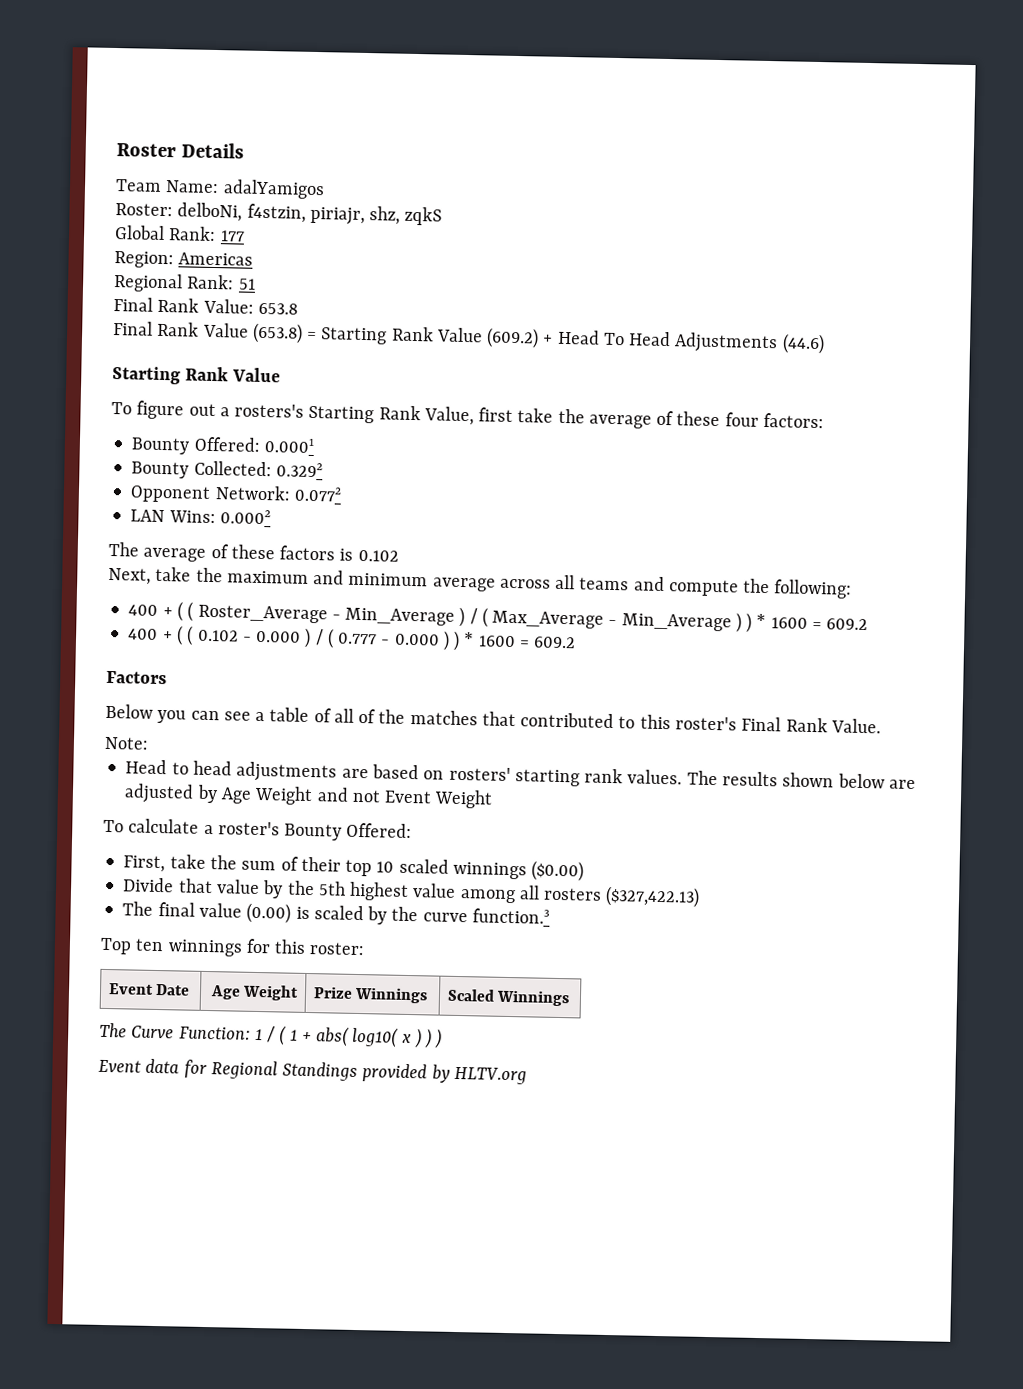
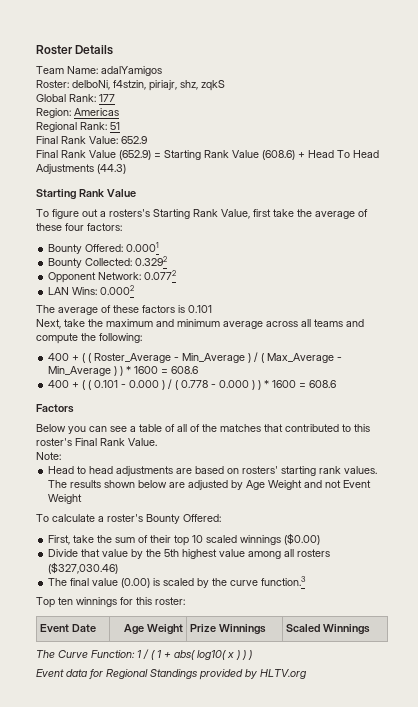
[257,302,298,315] 653.8 -> [121,136,147,144] 652.9
[251,322,303,344] (653.8) -> [119,150,151,160] (652.9)
[486,327,540,349] (609.2) -> [262,150,295,160] (608.6)
[781,333,825,355] (44.6) -> [97,164,126,174] (44.3)
[357,549,399,562] 0.102 -> [188,305,212,313] 0.101
[826,618,869,631] [128,625,239,646] 609.2 // 400 + ( ( 0.102 -> [171,366,199,374] [48,380,119,390] 608.6 // 400 + ( ( 0.101
[337,632,378,645] 0.777 -> [181,380,209,388] 0.778
[533,636,577,649] 609.2 -> [309,380,337,388] 608.6
[605,885,701,908] ($327,422.13) -> [48,562,119,574] ($327,030.46)

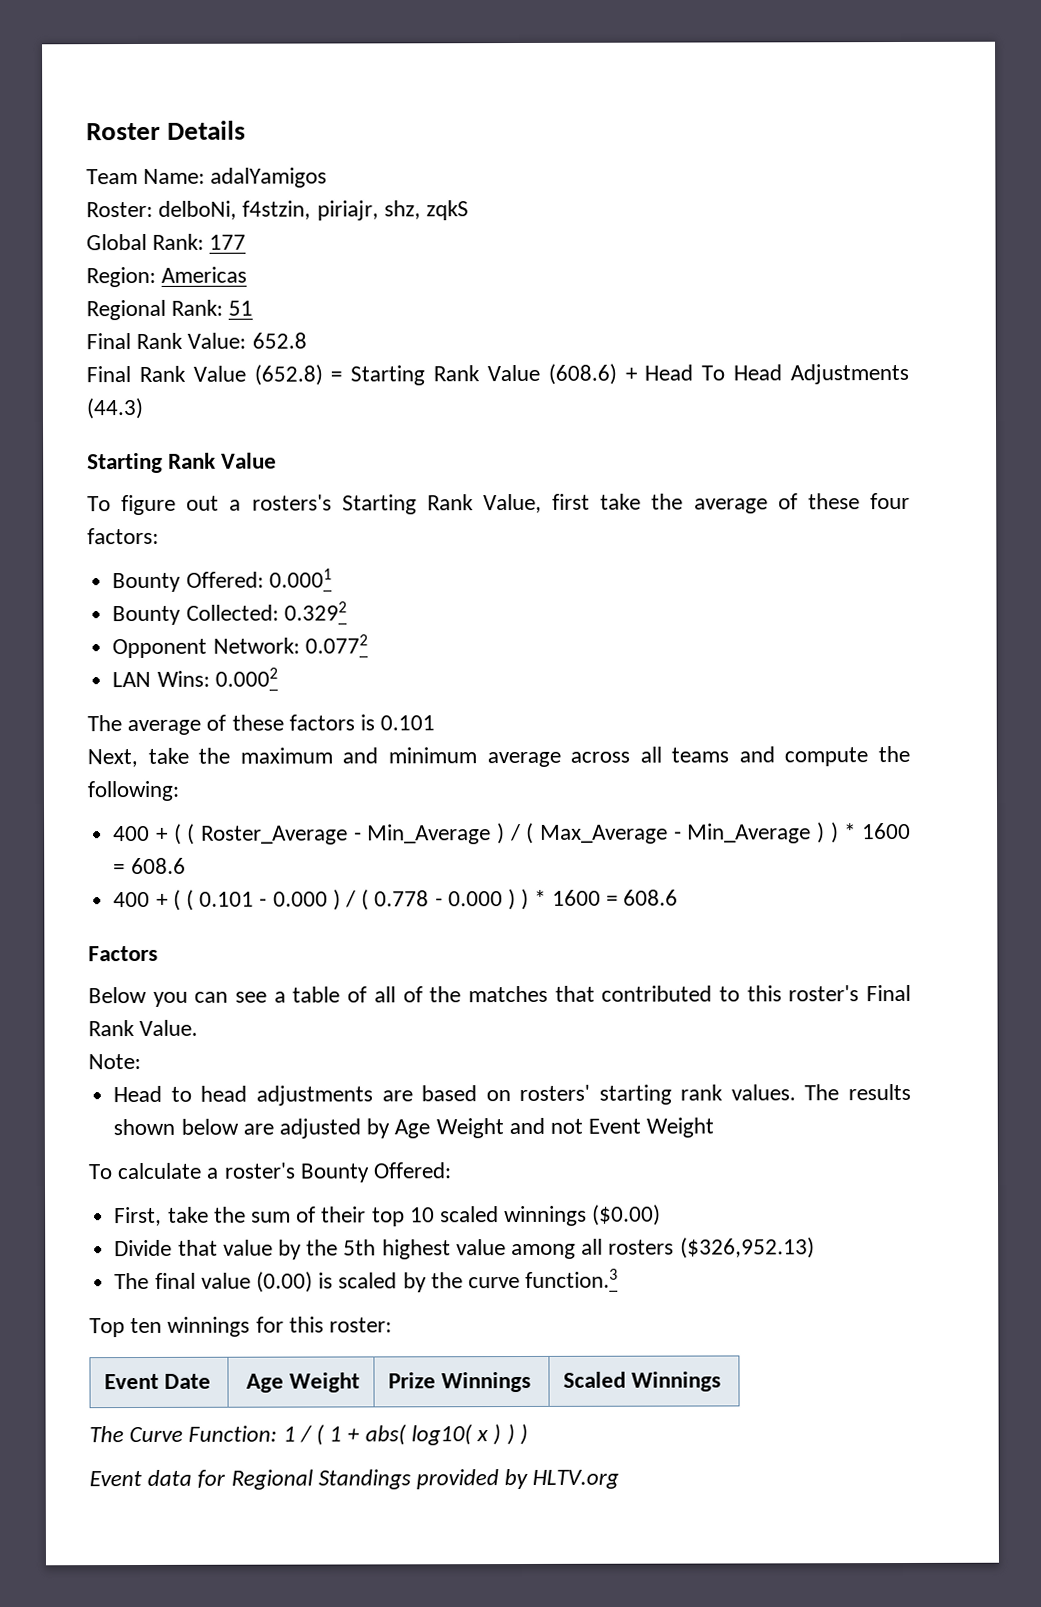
[121,136,147,144] 652.9 -> [251,332,307,349] 652.8
[119,150,151,160] (652.9) -> [253,364,323,386] (652.8)
[48,562,119,574] ($327,030.46) -> [679,1237,815,1259] ($326,952.13)

